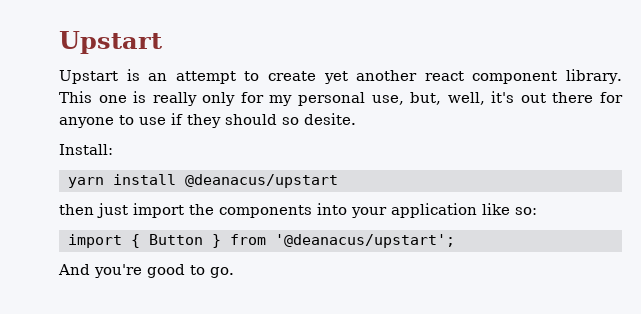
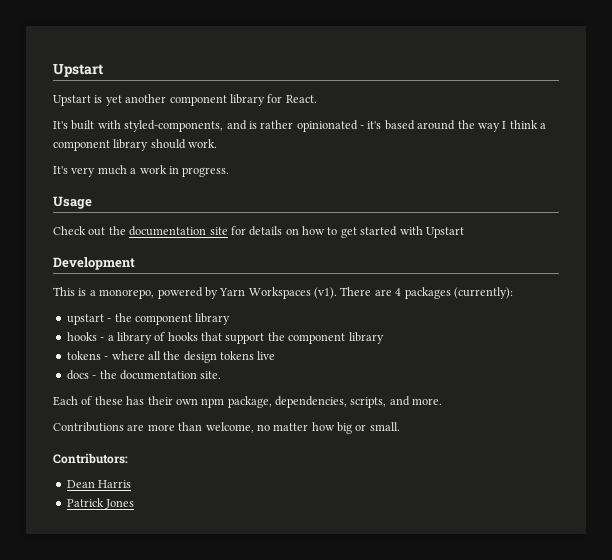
[148,69,623,84] [59,91,623,106] [59,113,356,128] [59,144,113,155] [68,174,338,188] [59,203,537,218] [68,234,455,248] [58,264,234,278] an attempt to create yet another react component library. This one is really only for my personal use, but, well, it's out there for anyone to use if they should so desite. // Install: // yarn install @deanacus/upstart // then just import the components into your application like so: // import { Button } from '@deanacus/upstart'; // And you're good to go. -> [105,94,317,106] [53,120,546,132] [53,139,218,151] [53,165,230,177] [53,196,92,209] [53,226,464,238] [53,257,135,270] [53,287,513,299] [66,313,231,325] [66,332,384,344] [66,351,276,363] [66,370,222,380] [53,396,443,408] [53,422,400,434] [53,453,128,464] [66,480,132,488] [66,498,135,509] yet another component library for React. // It's built with styled-components, and is rather opinionated - it's based around the way I think a component library should work. // It's very much a work in progress. // Usage // Check out the documentation site for details on how to get started with Upstart // Development // This is a monorepo, powered by Yarn Workspaces (v1). There are 4 packages (currently): // upstart - the component library // hooks - a library of hooks that support the component library // tokens - where all the design tokens live // docs - the documentation site. // Each of these has their own npm package, dependencies, scripts, and more. // Contributions are more than welcome, no matter how big or small. // Contributors: // Dean Harris // Patrick Jones

